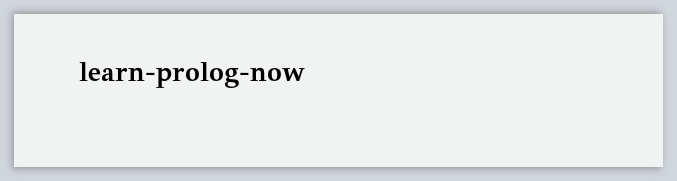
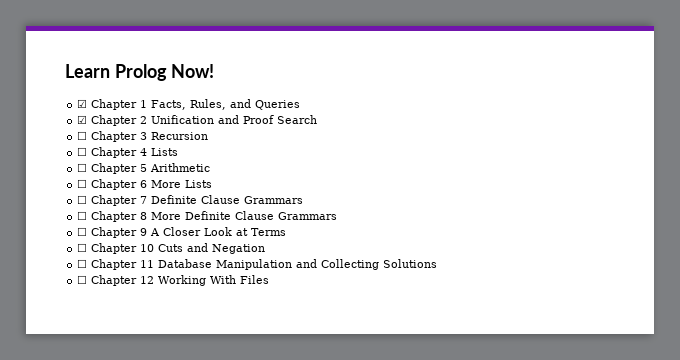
[79,62,305,88] learn-prolog-now -> [65,64,215,81] [77,99,301,110] [77,115,318,126] [77,131,209,142] [77,147,179,158] [77,163,211,174] [77,179,213,190] [77,195,304,206] [77,211,338,222] [77,227,287,238] [77,243,266,254] [77,259,438,270] [77,275,270,286] Learn Prolog Now! // ☑ Chapter 1 Facts, Rules, and Queries // ☑ Chapter 2 Unification and Proof Search // ☐ Chapter 3 Recursion // ☐ Chapter 4 Lists // ☐ Chapter 5 Arithmetic // ☐ Chapter 6 More Lists // ☐ Chapter 7 Definite Clause Grammars // ☐ Chapter 8 More Definite Clause Grammars // ☐ Chapter 9 A Closer Look at Terms // ☐ Chapter 10 Cuts and Negation // ☐ Chapter 11 Database Manipulation and Collecting Solutions // ☐ Chapter 12 Working With Files

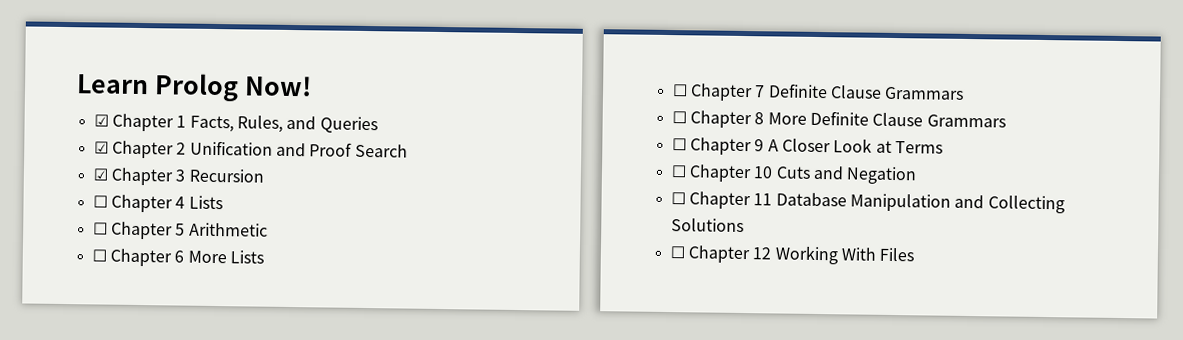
[77,131,88,140] ☐ -> [92,168,108,181] ☑

